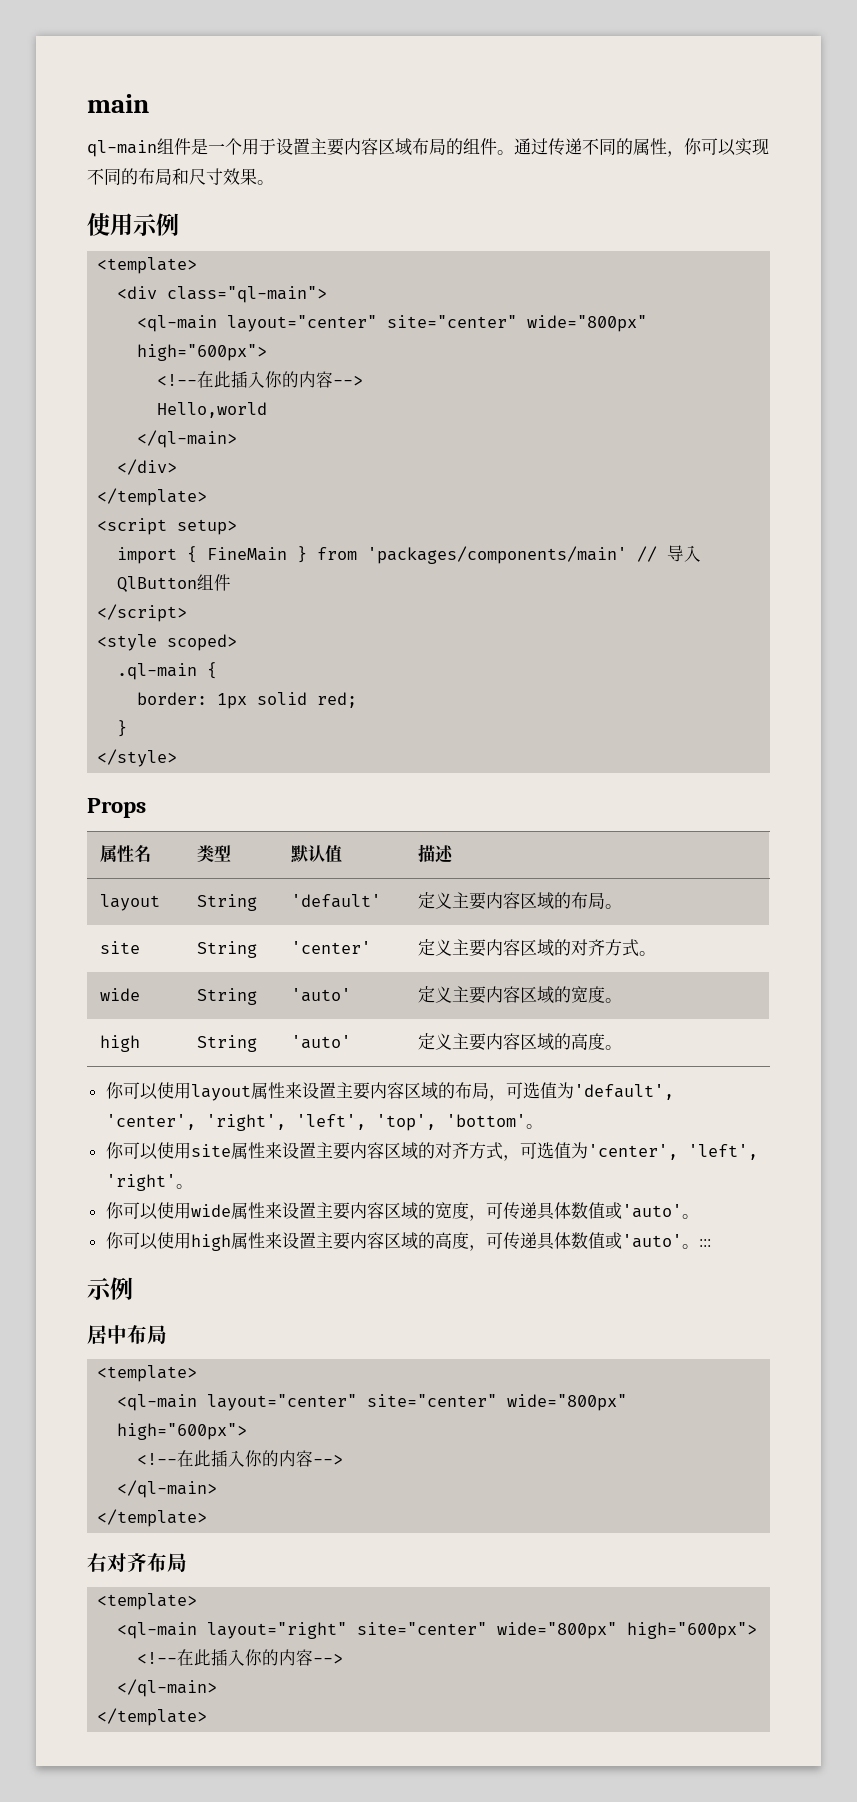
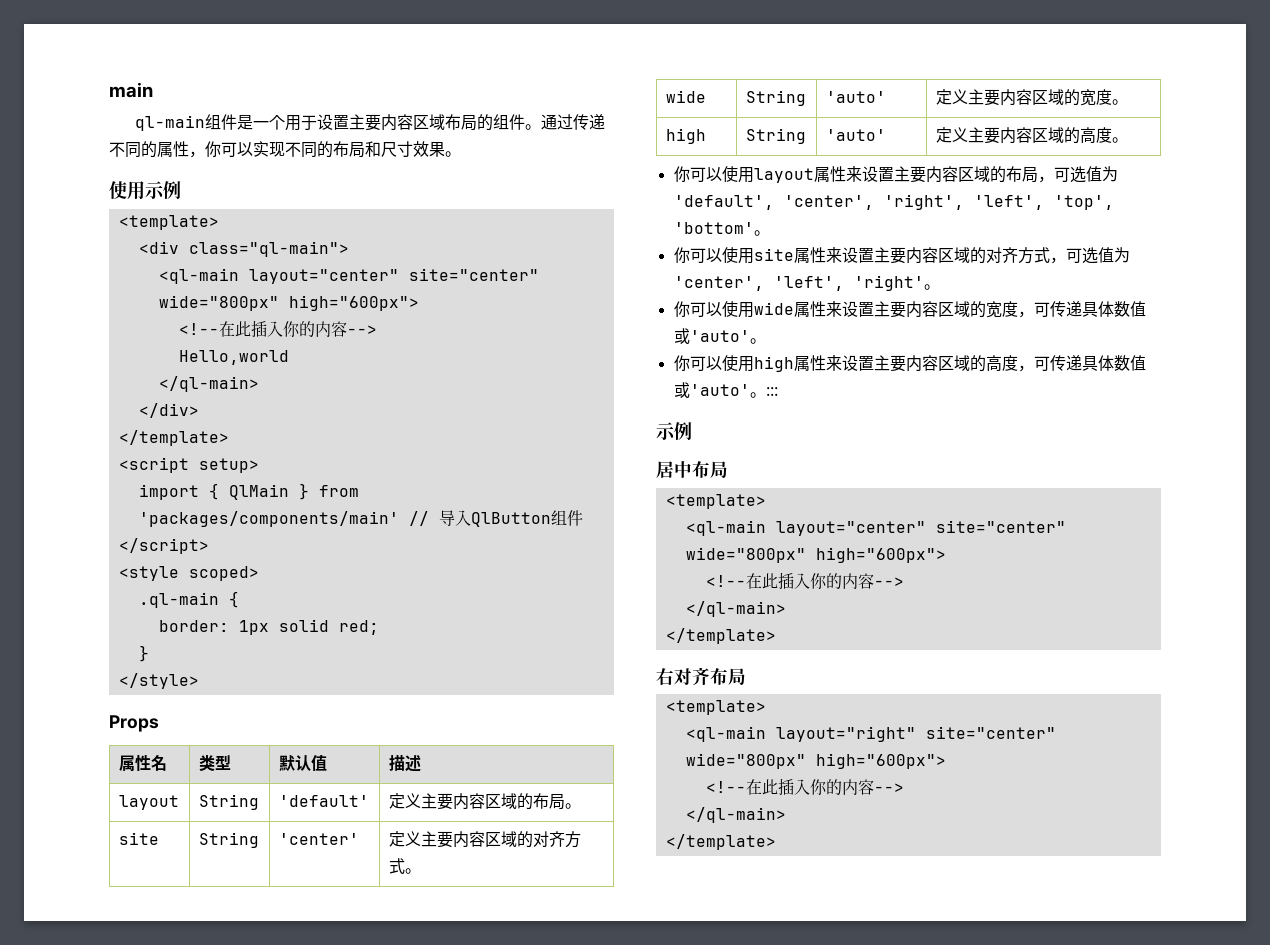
[207,547,288,561] FineMain -> [228,484,289,500] QlMain

